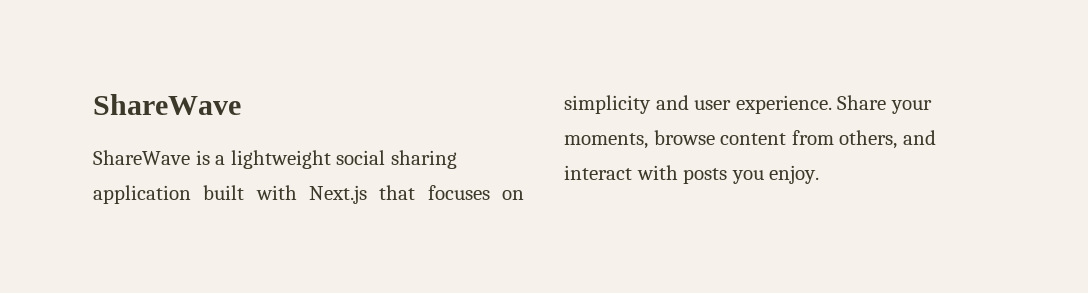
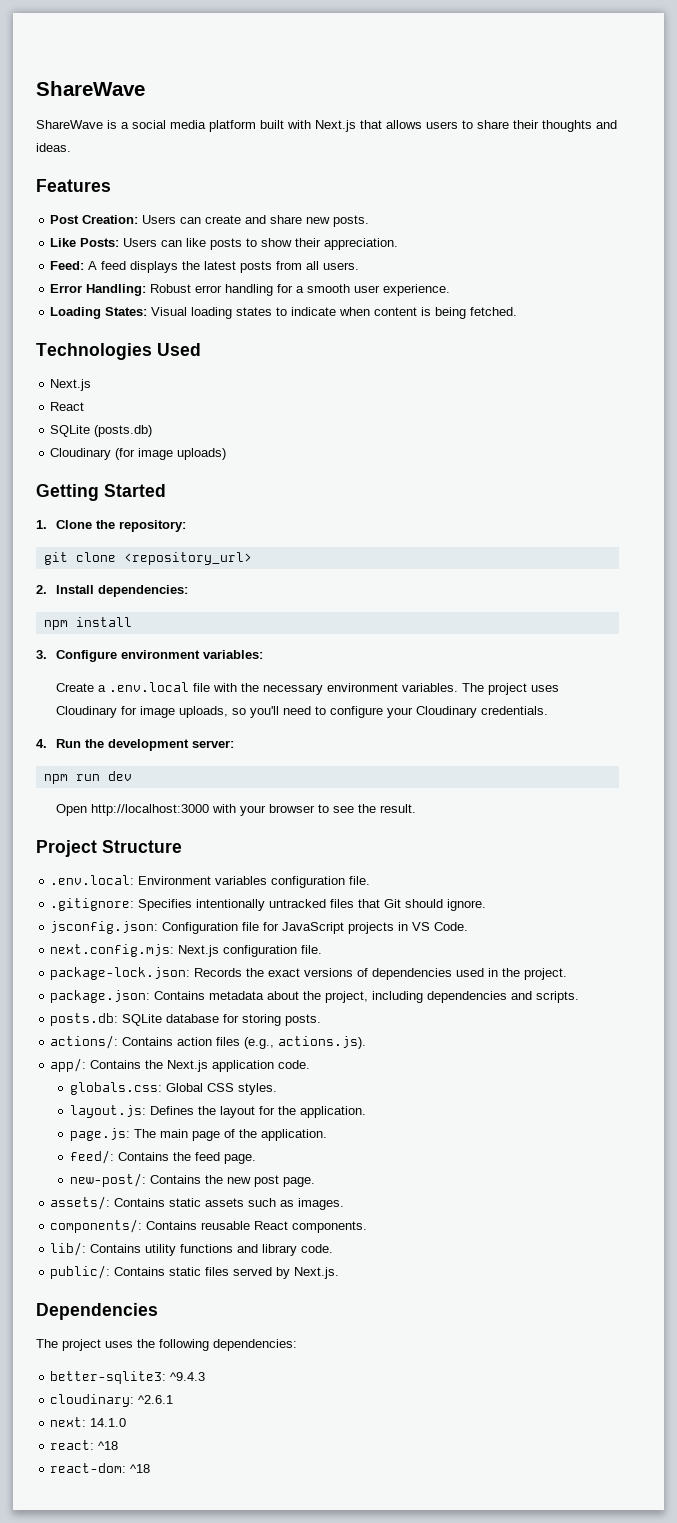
[230,150,457,169] [93,185,524,204] [564,95,932,114] [564,130,936,149] [564,165,820,184] lightweight social sharing application built with Next.js that focuses on simplicity and user experience. Share your moments, browse content from others, and interact with posts you enjoy. -> [132,120,617,132] [36,143,71,152] [36,179,111,192] [50,215,370,227] [50,238,399,250] [50,261,360,273] [50,284,451,296] [50,307,518,319] [36,343,201,360] [50,379,92,391] [50,402,85,411] [50,425,153,437] [50,448,227,460] [36,484,166,501] [36,520,186,532] [43,552,252,565] [36,585,188,597] [43,617,132,630] [36,650,263,662] [55,682,559,695] [55,706,548,718] [36,739,234,751] [43,771,132,784] [55,804,416,816] [36,840,182,857] [50,875,371,888] [50,898,487,911] [50,921,469,934] [50,944,323,957] [50,967,568,980] [50,990,580,1003] [50,1013,322,1026] [50,1035,367,1049] [50,1058,311,1072] [69,1082,277,1095] [69,1105,366,1118] [69,1128,327,1141] [69,1150,256,1164] [69,1173,315,1187] [50,1196,345,1210] [50,1219,368,1233] [50,1242,334,1256] [50,1265,340,1279] [36,1303,158,1320] [36,1339,297,1351] [50,1371,206,1384] [50,1394,174,1407] [50,1417,127,1427] [50,1440,119,1450] [50,1463,151,1473] social media platform built with Next.js that allows users to share their thoughts and ideas. // Features // Post Creation: Users can create and share new posts. // Like Posts: Users can like posts to show their appreciation. // Feed: A feed displays the latest posts from all users. // Error Handling: Robust error handling for a smooth user experience. // Loading States: Visual loading states to indicate when content is being fetched. // Technologies Used // Next.js // React // SQLite (posts.db) // Cloudinary (for image uploads) // Getting Started // 1. Clone the repository: // git clone <repository_url> // 2. Install dependencies: // npm install // 3. Configure environment variables: // Create a .env.local file with the necessary environment variables. The project uses Cloudinary for image uploads, so you'll need to configure your Cloudinary credentials. // 4. Run the development server: // npm run dev // Open http://localhost:3000 with your browser to see the result. // Project Structure // .env.local: Environment variables configuration file. // .gitignore: Specifies intentionally untracked files that Git should ignore. // jsconfig.json: Configuration file for JavaScript projects in VS Code. // next.config.mjs: Next.js configuration file. // package-lock.json: Records the exact versions of dependencies used in the project. // package.json: Contains metadata about the project, including dependencies and scripts. // posts.db: SQLite database for storing posts. // actions/: Contains action files (e.g., actions.js). // app/: Contains the Next.js application code. // globals.css: Global CSS styles. // layout.js: Defines the layout for the application. // page.js: The main page of the application. // feed/: Contains the feed page. // new-post/: Contains the new post page. // assets/: Contains static assets such as images. // components/: Contains reusable React components. // lib/: Contains utility functions and library code. // public/: Contains static files served by Next.js. // Dependencies // The project uses the following dependencies: // better-sqlite3: ^9.4.3 // cloudinary: ^2.6.1 // next: 14.1.0 // react: ^18 // react-dom: ^18

